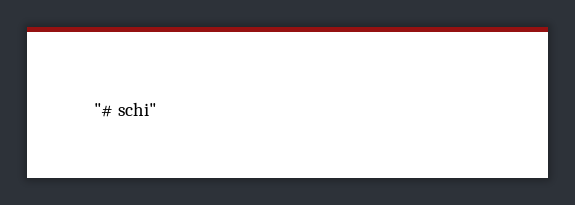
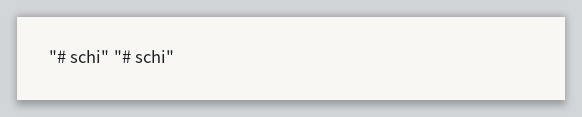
[94,102,157,117] "# schi" -> [49,50,175,63] "# schi" "# schi"

